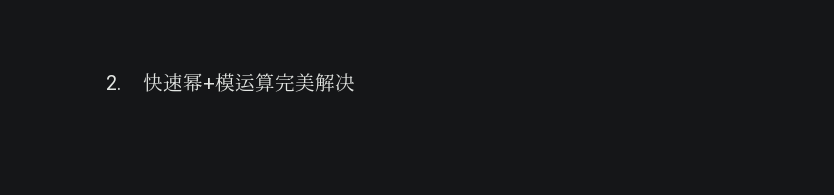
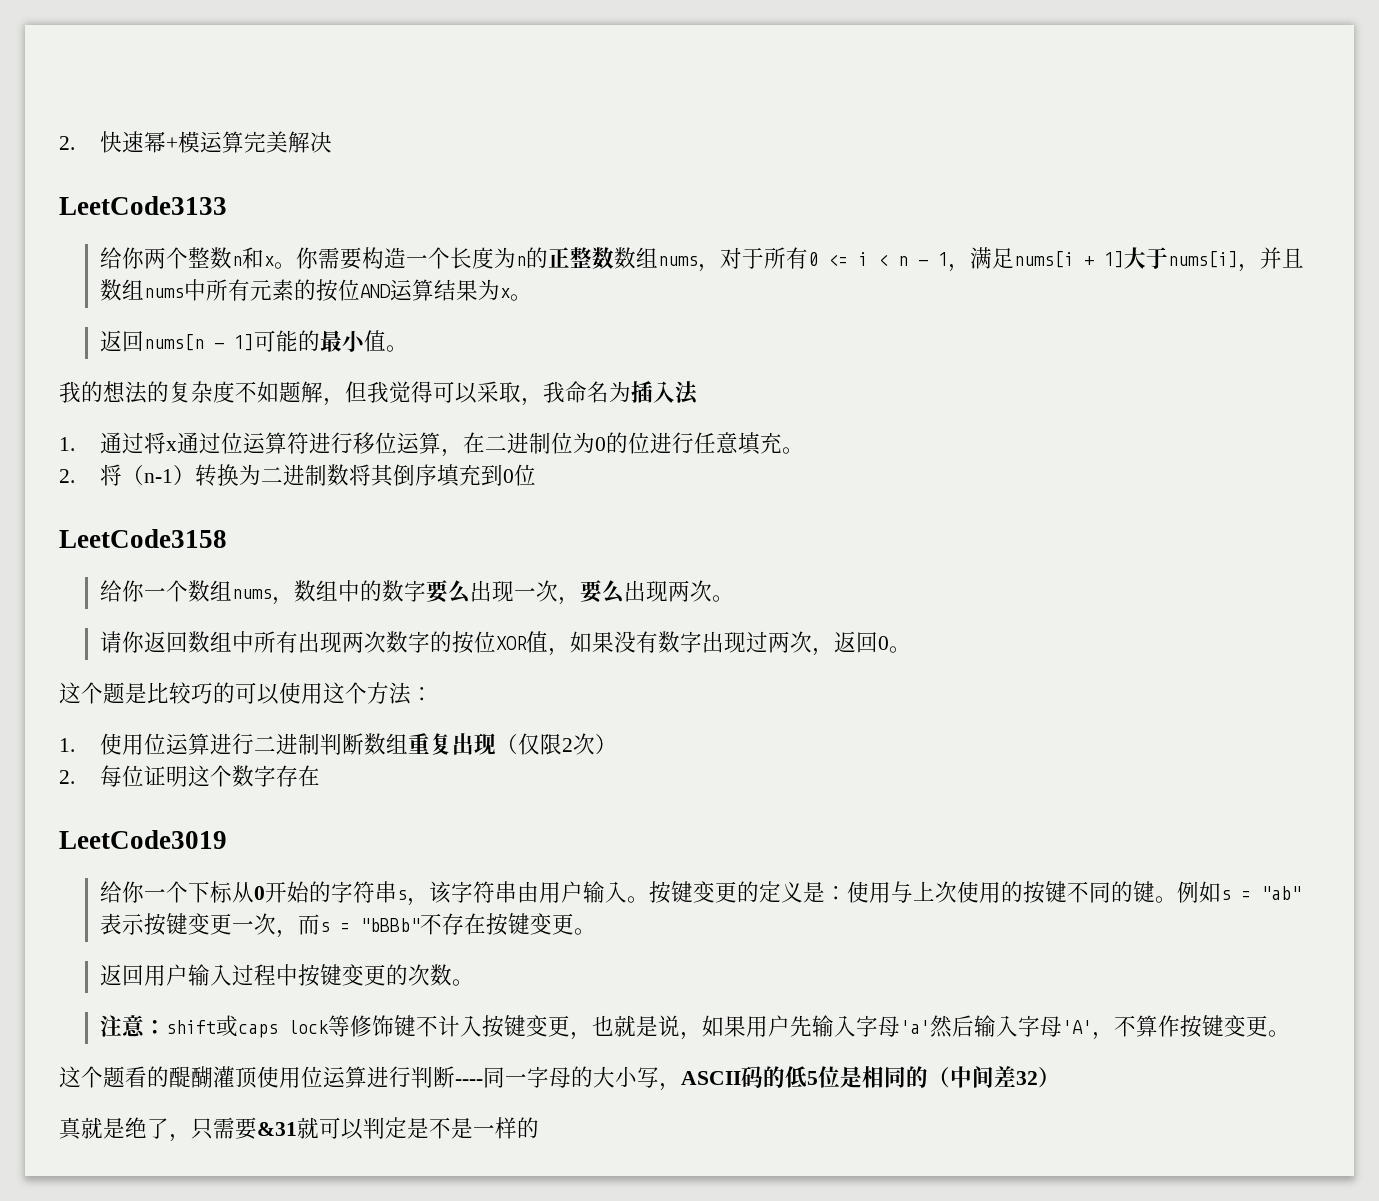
(355, 82) none -> [59,196,227,215] [99,247,1304,272] [99,279,532,302] [99,330,408,352] [59,381,699,406] [59,432,804,457] [59,464,536,487] [59,529,227,548] [99,580,734,605] [99,631,911,656] [59,682,433,705] [59,733,617,755] [59,765,320,787] [59,830,227,849] [99,881,1301,906] [99,913,596,938] [99,964,474,987] [99,1015,1290,1040] [59,1066,1060,1091] [59,1117,539,1142] // LeetCode3133 // 给你两个整数n和x。你需要构造一个长度为n的正整数数组nums，对于所有0 <= i < n - 1，满足nums[i + 1]大于nums[i]，并且数组nums中所有元素的按位AND运算结果为x。 // 返回nums[n - 1]可能的最小值。 // 我的想法的复杂度不如题解，但我觉得可以采取，我命名为插入法 // 1.通过将x通过位运算符进行移位运算，在二进制位为0的位进行任意填充。 // 2.将（n-1）转换为二进制数将其倒序填充到0位 // LeetCode3158 // 给你一个数组nums，数组中的数字要么出现一次，要么出现两次。 // 请你返回数组中所有出现两次数字的按位XOR值，如果没有数字出现过两次，返回0。 // 这个题是比较巧的可以使用这个方法： // 1.使用位运算进行二进制判断数组重复出现（仅限2次） // 2.每位证明这个数字存在 // LeetCode3019 // 给你一个下标从0开始的字符串s，该字符串由用户输入。按键变更的定义是：使用与上次使用的按键不同的键。例如s = "ab"表示按键变更一次，而s = "bBBb"不存在按键变更。 // 返回用户输入过程中按键变更的次数。 // 注意：shift或caps lock等修饰键不计入按键变更，也就是说，如果用户先输入字母'a'然后输入字母'A'，不算作按键变更。 // 这个题看的醍醐灌顶使用位运算进行判断----同一字母的大小写，ASCII码的低5位是相同的（中间差32） // 真就是绝了，只需要&31就可以判定是不是一样的

